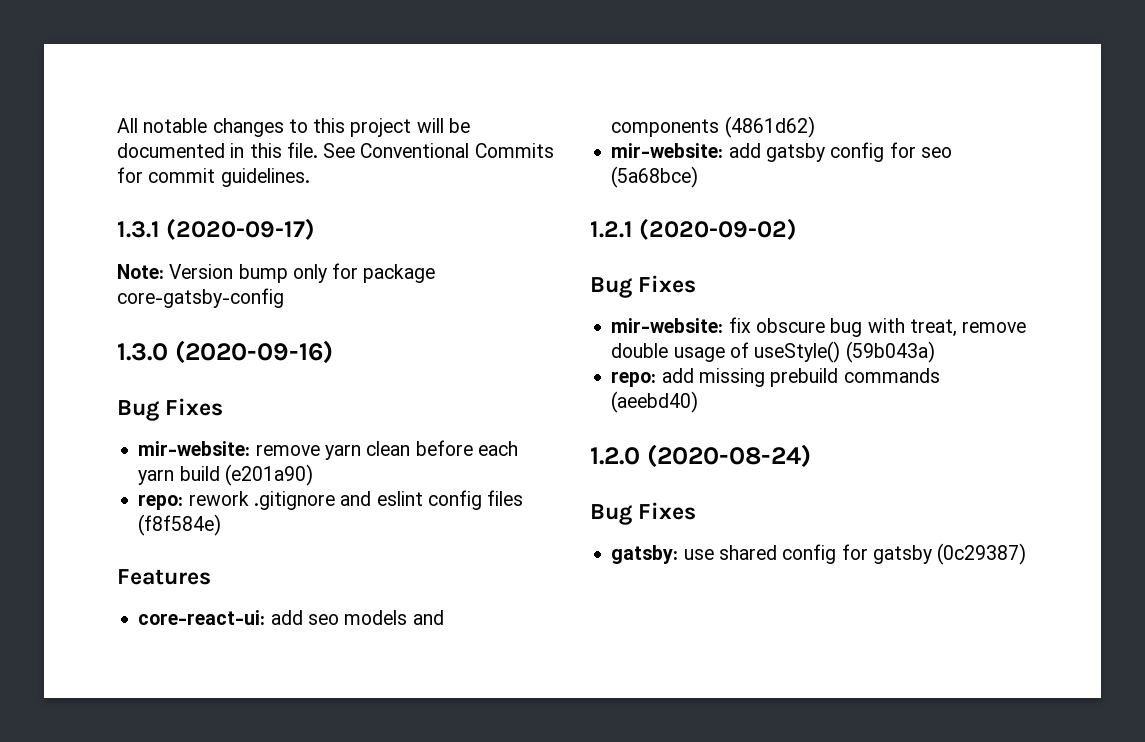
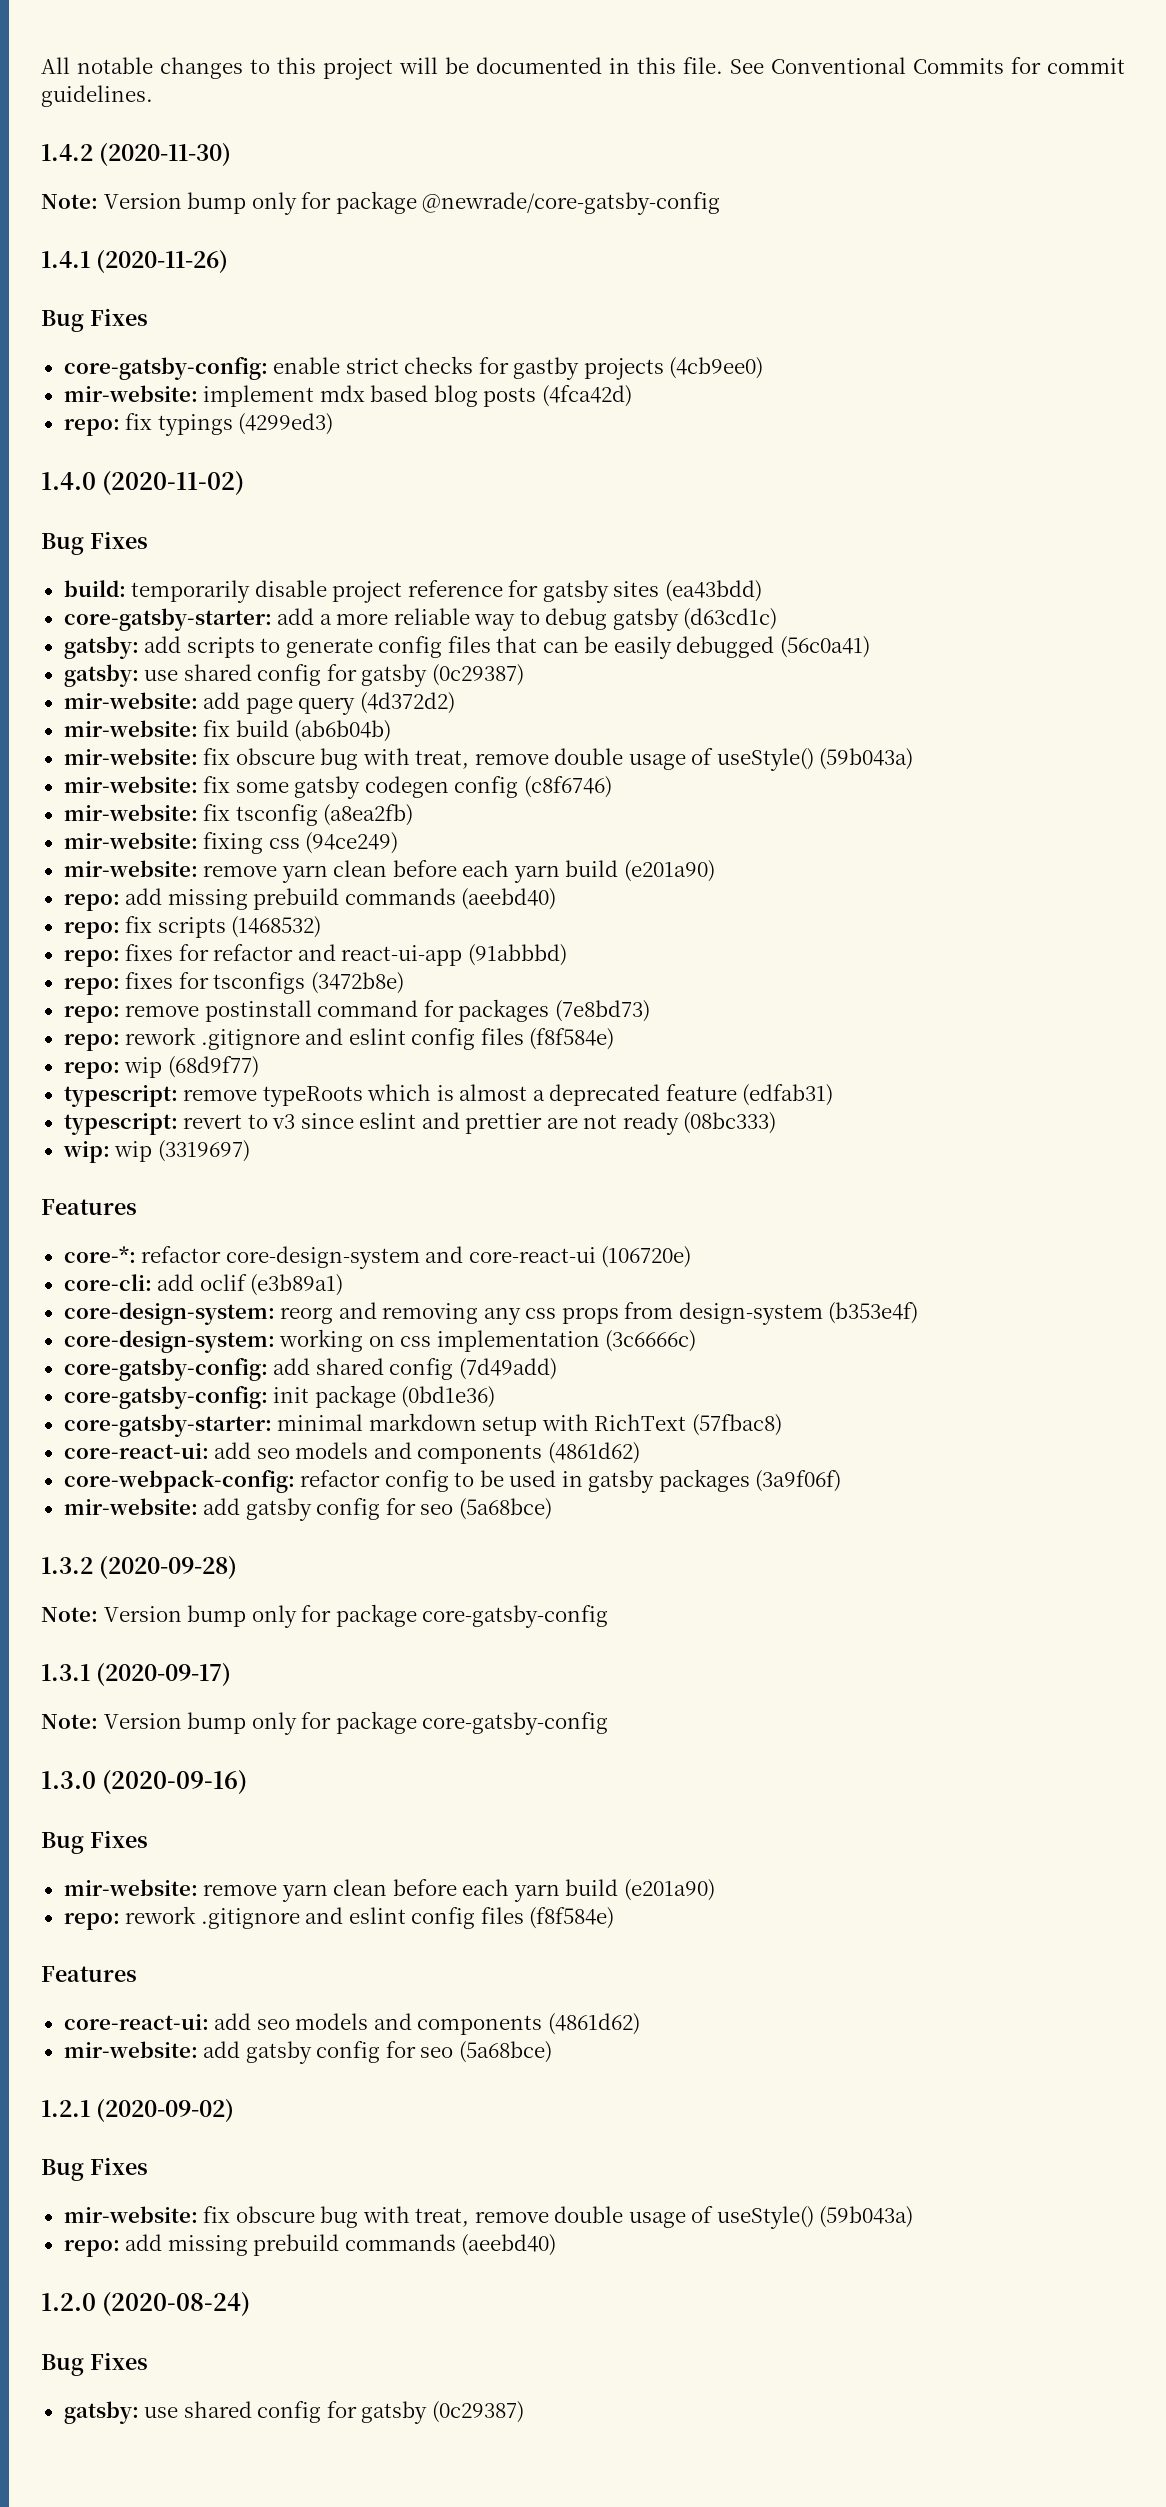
(310, 177) none -> [41,142,232,166] [41,191,721,215] [41,249,229,273] [41,308,148,332] [63,356,764,380] [63,385,632,407] [63,413,334,436] [41,470,245,495] [41,531,148,555] [63,580,762,603] [63,608,778,631] [63,636,870,659] [63,664,524,687] [63,692,455,715] [63,720,392,742] [63,748,914,771] [63,776,612,799] [63,804,414,826] [63,832,399,854] [63,860,715,883] [63,888,557,911] [63,916,322,939] [63,944,567,967] [63,972,404,995] [63,999,650,1023] [63,1027,615,1051] [63,1056,259,1079] [63,1084,834,1107] [63,1112,777,1135] [62,1140,250,1163] [41,1199,137,1215] [63,1246,692,1269] [63,1274,344,1296] [63,1302,919,1325] [63,1329,697,1353] [63,1358,557,1381] [63,1385,496,1409] [63,1413,782,1437] [63,1442,640,1464] [63,1469,842,1493] [63,1498,552,1521] [41,1555,238,1579] [41,1604,609,1628] // 1.4.2 (2020-11-30) // Note: Version bump only for package @newrade/core-gatsby-config // 1.4.1 (2020-11-26) // Bug Fixes // core-gatsby-config: enable strict checks for gastby projects (4cb9ee0) // mir-website: implement mdx based blog posts (4fca42d) // repo: fix typings (4299ed3) // 1.4.0 (2020-11-02) // Bug Fixes // build: temporarily disable project reference for gatsby sites (ea43bdd) // core-gatsby-starter: add a more reliable way to debug gatsby (d63cd1c) // gatsby: add scripts to generate config files that can be easily debugged (56c0a41) // gatsby: use shared config for gatsby (0c29387) // mir-website: add page query (4d372d2) // mir-website: fix build (ab6b04b) // mir-website: fix obscure bug with treat, remove double usage of useStyle() (59b043a) // mir-website: fix some gatsby codegen config (c8f6746) // mir-website: fix tsconfig (a8ea2fb) // mir-website: fixing css (94ce249) // mir-website: remove yarn clean before each yarn build (e201a90) // repo: add missing prebuild commands (aeebd40) // repo: fix scripts (1468532) // repo: fixes for refactor and react-ui-app (91abbbd) // repo: fixes for tsconfigs (3472b8e) // repo: remove postinstall command for packages (7e8bd73) // repo: rework .gitignore and eslint config files (f8f584e) // repo: wip (68d9f77) // typescript: remove typeRoots which is almost a deprecated feature (edfab31) // typescript: revert to v3 since eslint and prettier are not ready (08bc333) // wip: wip (3319697) // Features // core-*: refactor core-design-system and core-react-ui (106720e) // core-cli: add oclif (e3b89a1) // core-design-system: reorg and removing any css props from design-system (b353e4f) // core-design-system: working on css implementation (3c6666c) // core-gatsby-config: add shared config (7d49add) // core-gatsby-config: init package (0bd1e36) // core-gatsby-starter: minimal markdown setup with RichText (57fbac8) // core-react-ui: add seo models and components (4861d62) // core-webpack-config: refactor config to be used in gatsby packages (3a9f06f) // mir-website: add gatsby config for seo (5a68bce) // 1.3.2 (2020-09-28) // Note: Version bump only for package core-gatsby-config

